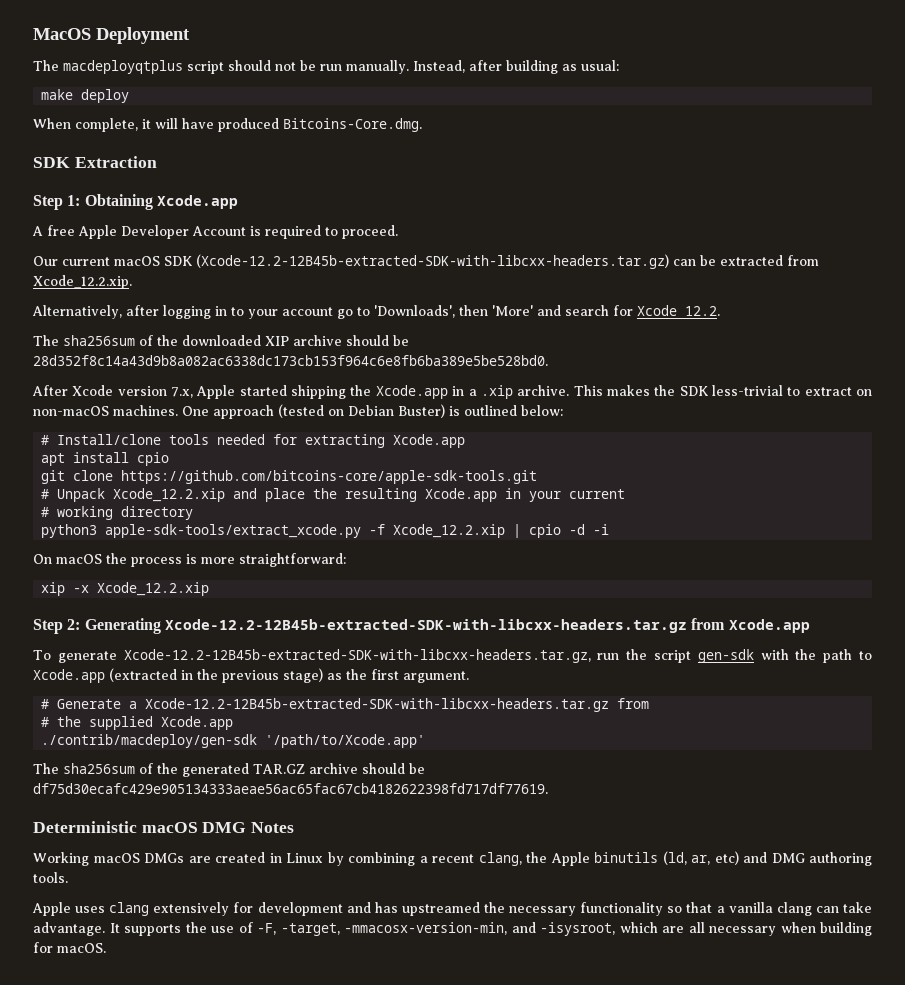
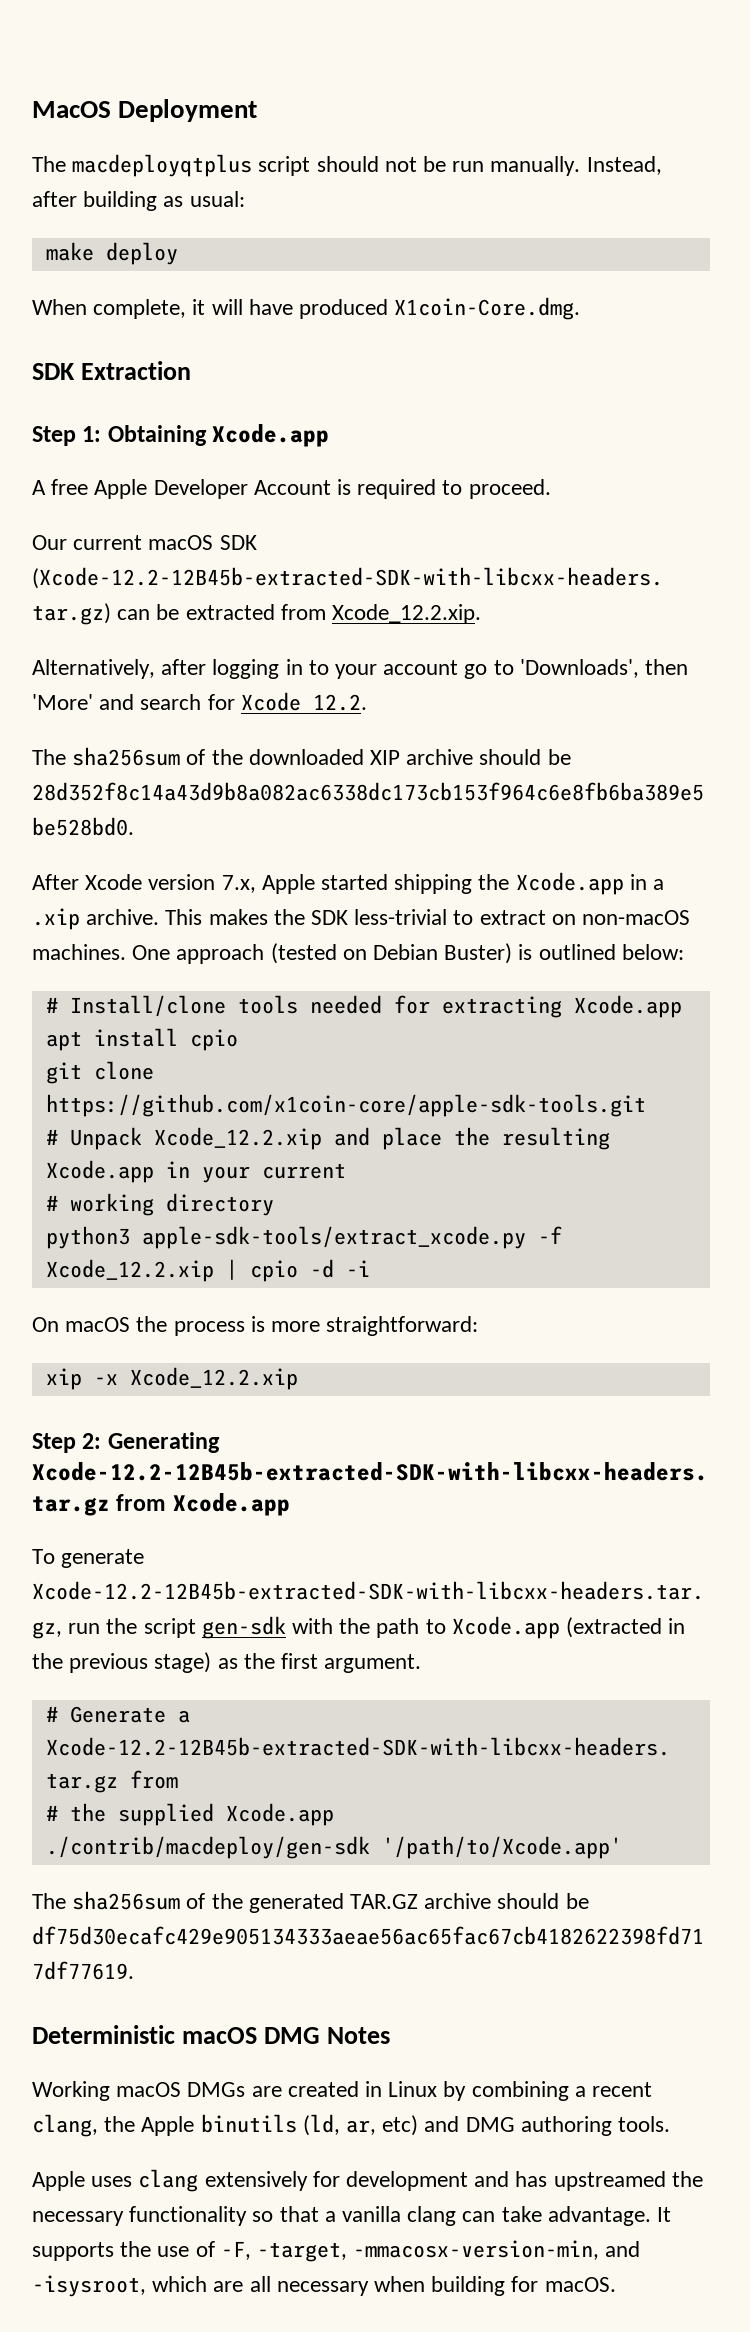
[283,118,422,132] Bitcoins-Core.dmg. -> [394,297,581,320] X1coin-Core.dmg.
[121,470,538,484] https://github.com/bitcoins-core/apple-sdk-tools.git -> [45,1094,646,1117] https://github.com/x1coin-core/apple-sdk-tools.git

